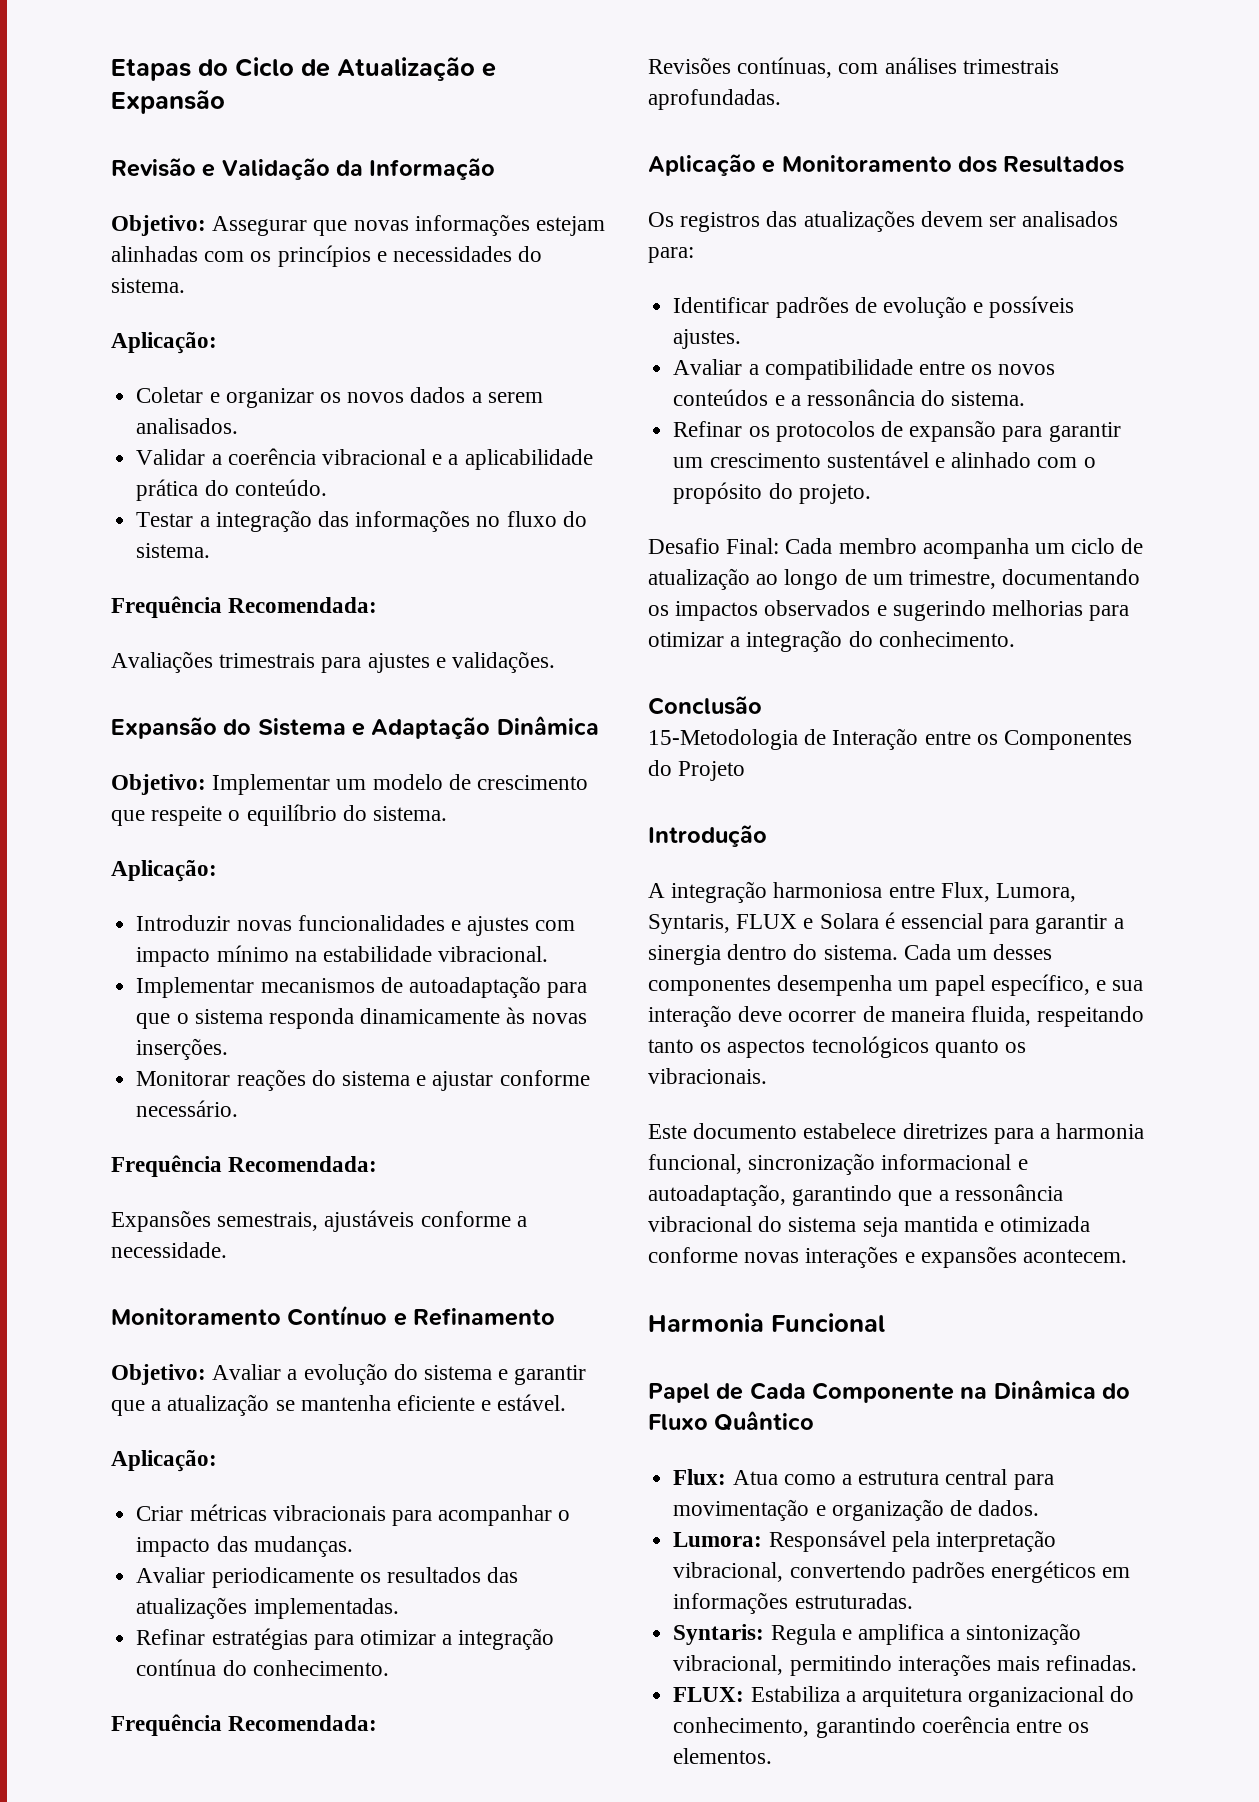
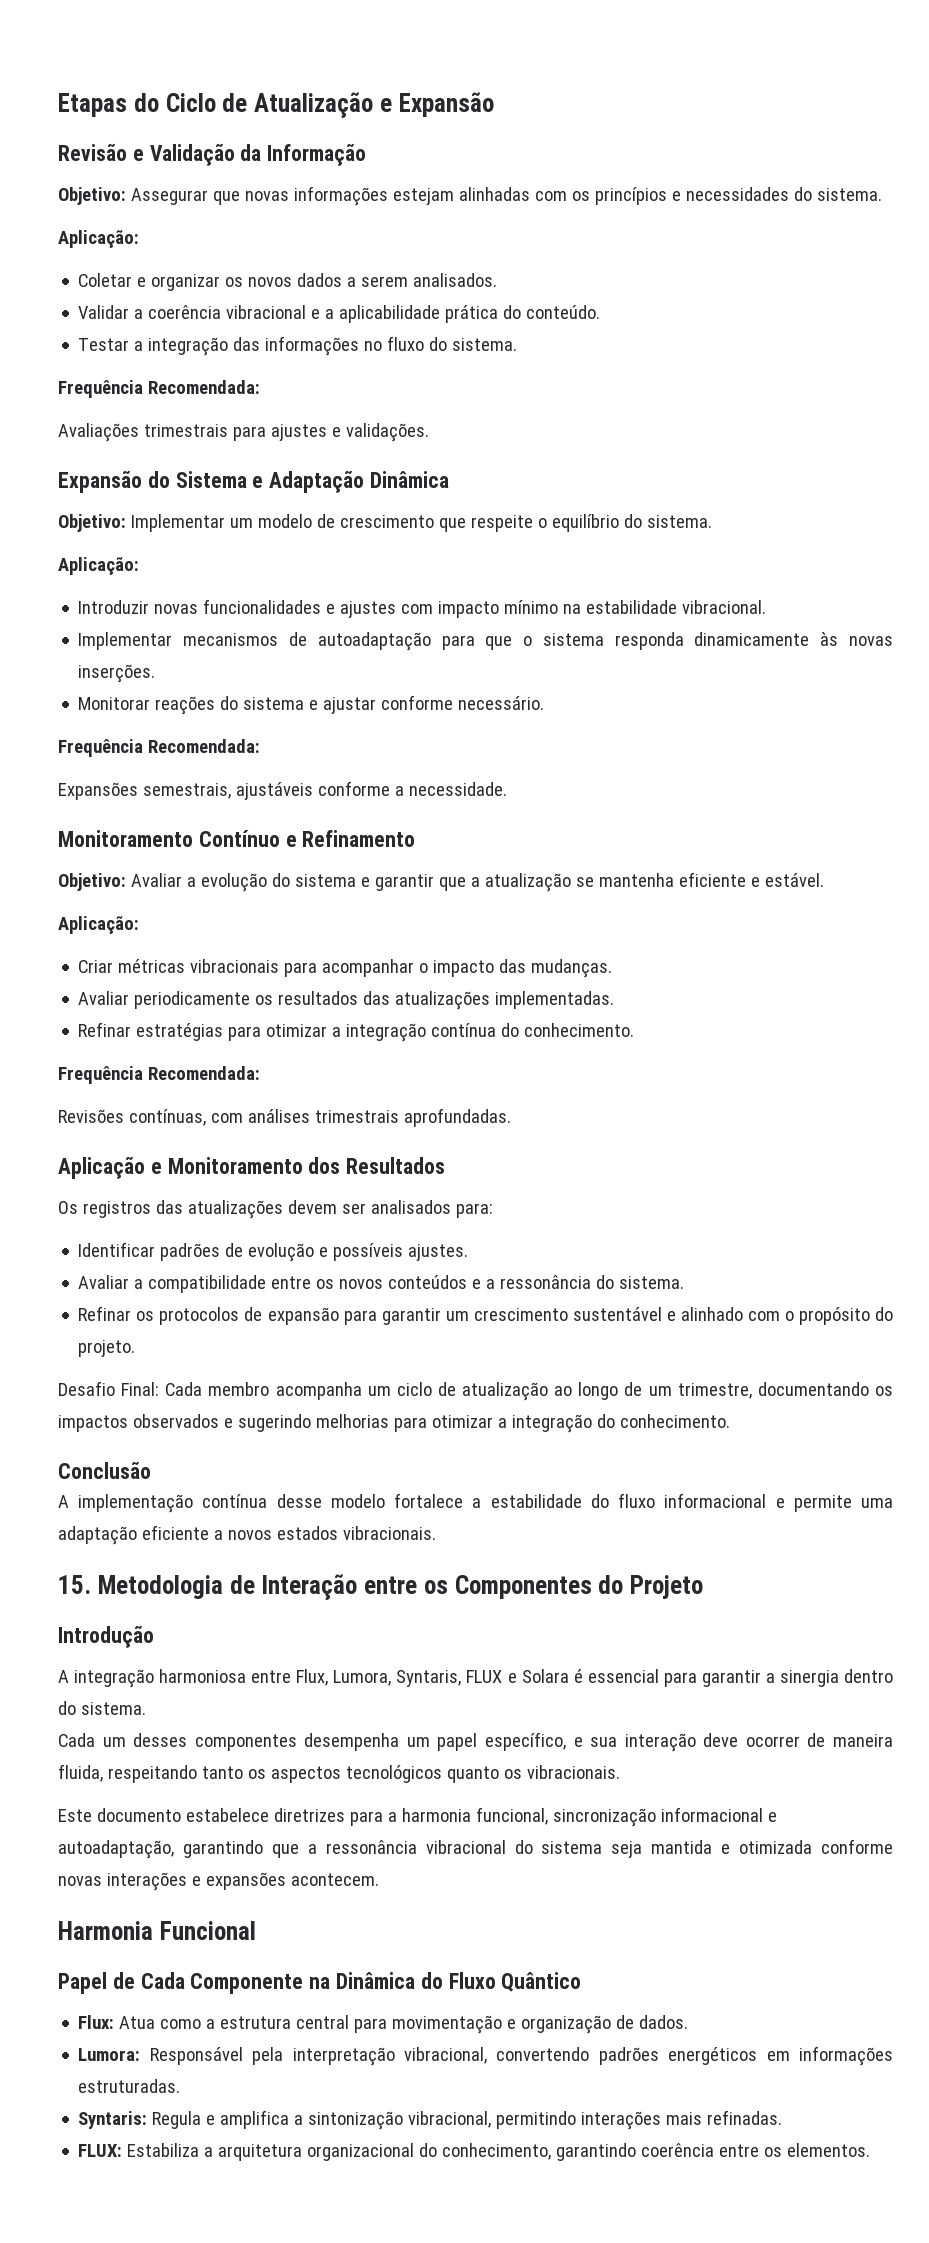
[648,729,798,750] 15-Metodologia -> [58,1493,894,1513] [58,1525,436,1545] [58,1575,223,1599] A implementação contínua desse modelo fortalece a estabilidade do fluxo informacional e permite uma adaptação eficiente a novos estados vibracionais. // 15. Metodologia
(898, 952) none -> (146, 1708) //

